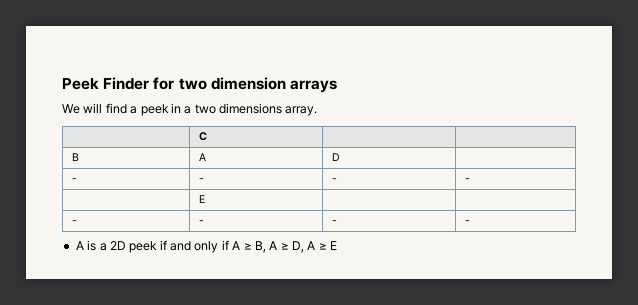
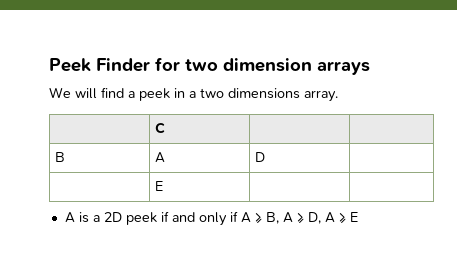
[71,178,77,182] [198,178,204,182] [331,178,337,182] [464,178,470,182] [198,195,205,203] [71,220,77,224] [198,220,204,224] [331,220,337,224] [464,220,470,224] - | - | - | - // | E | | // - | - | - | - -> [155,181,164,191] | E | |

